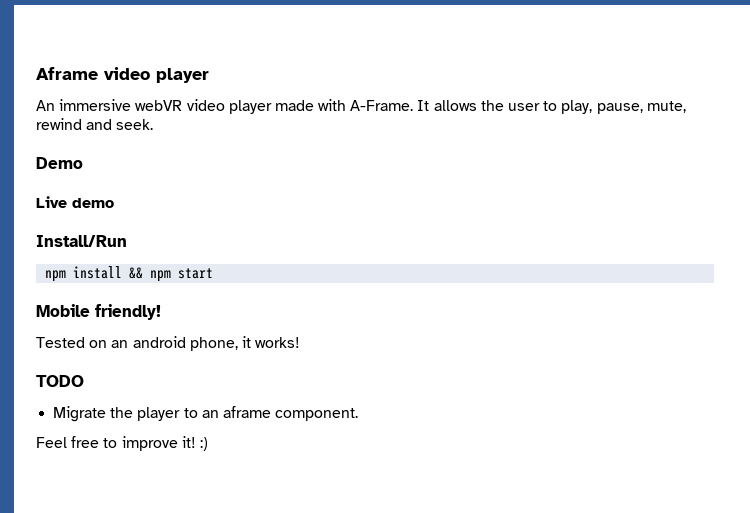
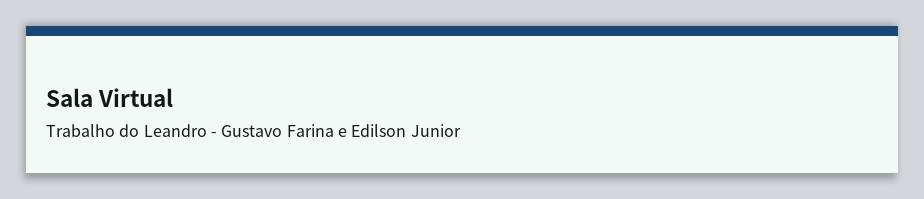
[36,67,209,83] [36,99,686,114] [36,118,154,130] [36,157,83,169] [36,196,114,208] [36,235,127,247] [45,266,214,282] [36,304,161,320] [36,336,301,351] [36,375,84,387] [53,406,359,422] [36,436,208,451] Aframe video player // An immersive webVR video player made with A-Frame. It allows the user to play, pause, mute, rewind and seek. // Demo // Live demo // Install/Run // npm install && npm start // Mobile friendly! // Tested on an android phone, it works! // TODO // Migrate the player to an aframe component. // Feel free to improve it! :) -> [46,88,174,107] [46,124,461,137] Sala Virtual // Trabalho do Leandro - Gustavo Farina e Edilson Junior

